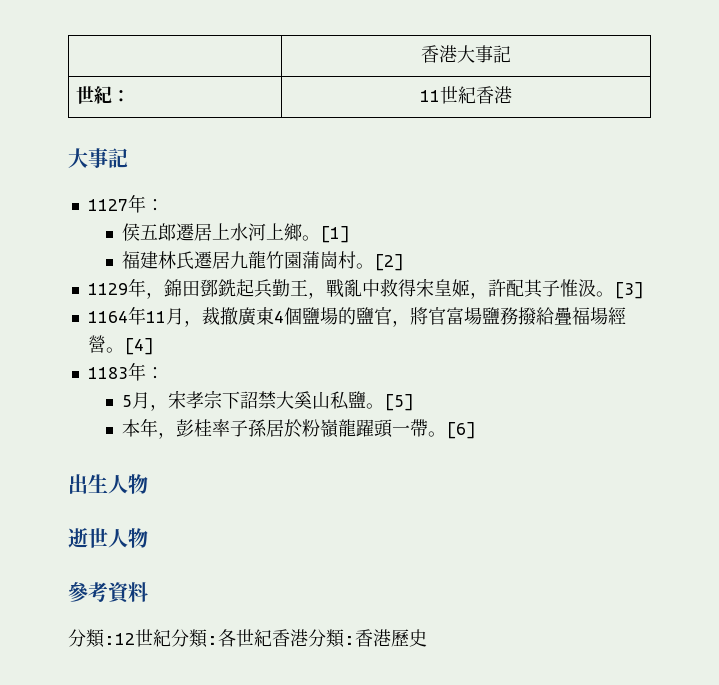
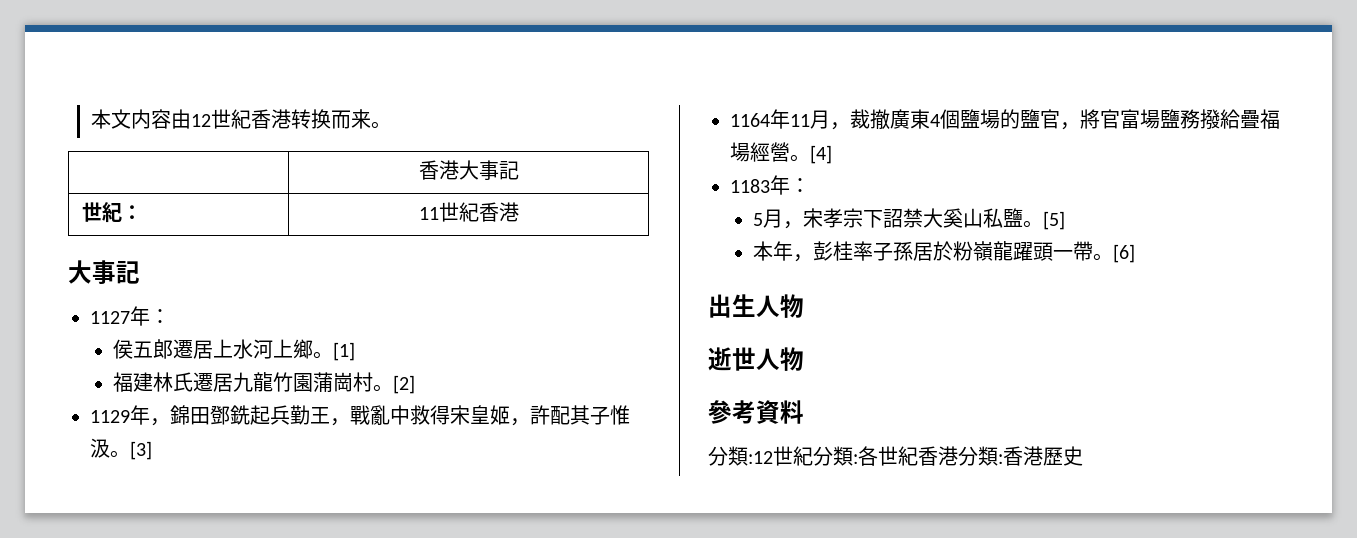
(421, 54) none -> [90,109,391,129] 本文内容由12世紀香港转换而来。 //

